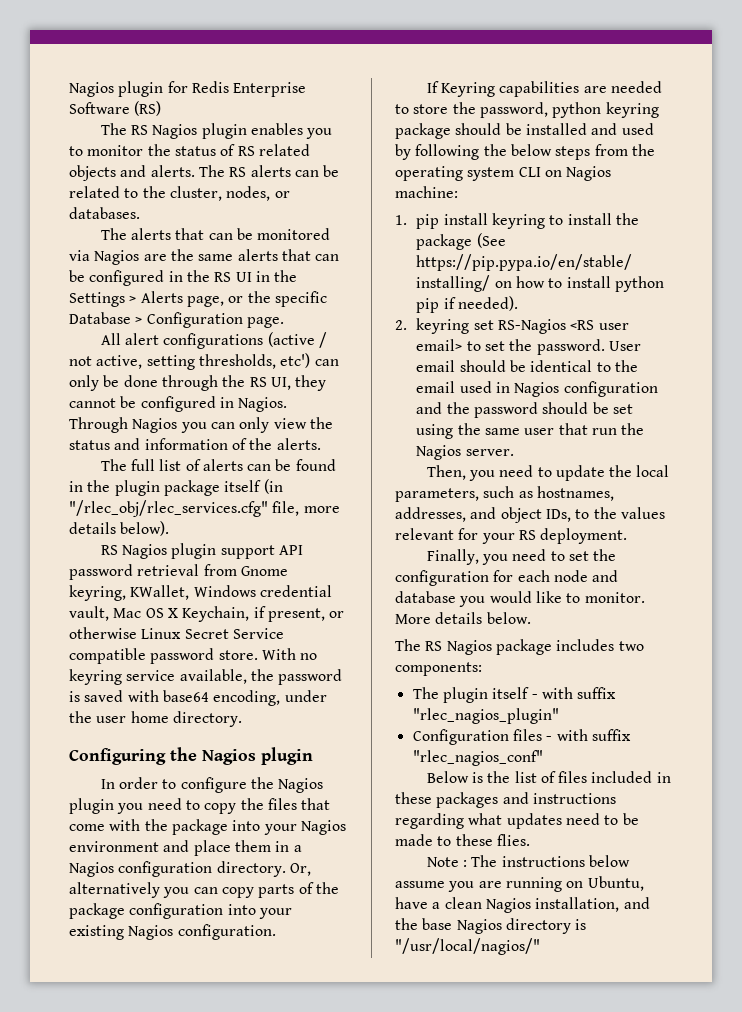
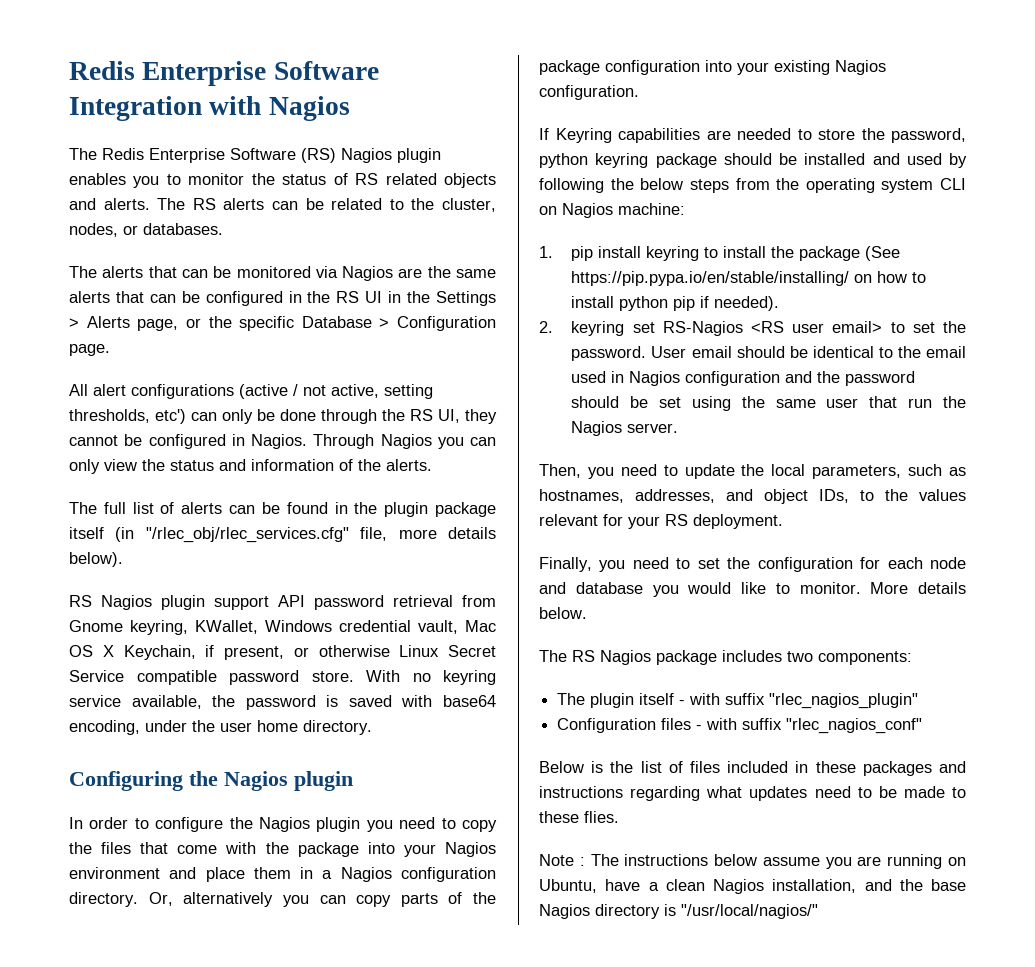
[69,81,188,97] Nagios plugin for -> [69,61,379,86] [69,96,350,121] [69,148,97,160] Redis Enterprise Software Integration with Nagios // The
[100,123,148,135] // The RS -> (336, 155) none

